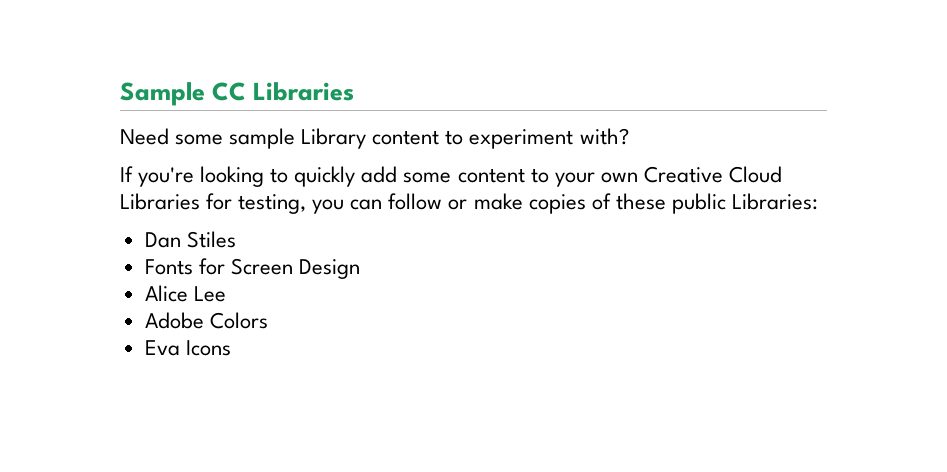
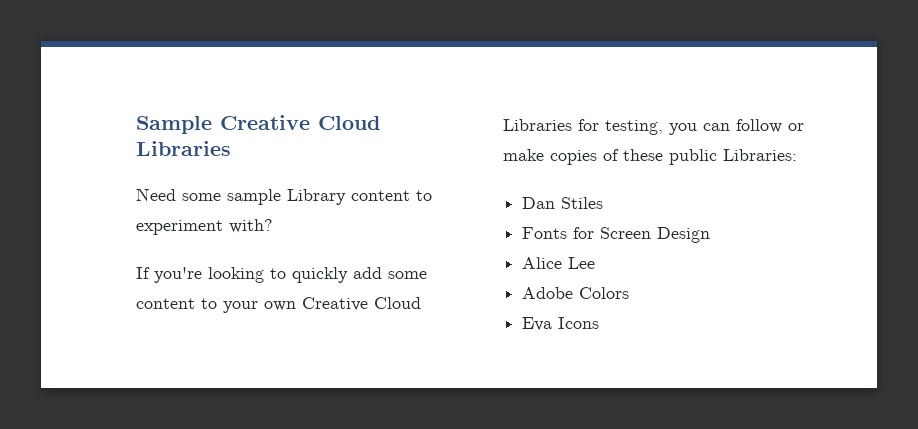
[212,82,247,101] CC -> [220,115,380,130] Creative Cloud

